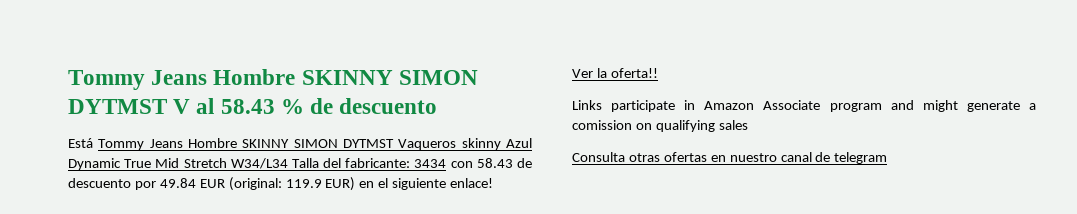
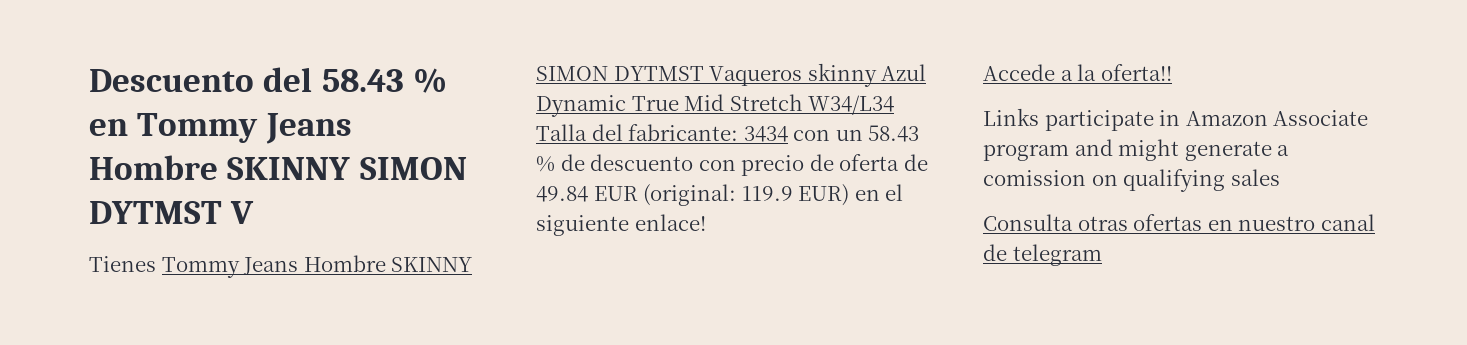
(68, 80) none -> [89,67,447,93] [89,119,128,136] Descuento del 58.43 % en
[196,98,438,114] [68,138,93,148] al 58.43 % de descuento // Está -> [89,256,156,272] // Tienes
[476,158,532,168] [68,178,156,190] 58.43 de descuento por -> [835,125,920,142] [536,154,928,176] un 58.43 % de descuento con precio de oferta de
[572,69,593,78] Ver -> [983,64,1073,81] Accede a

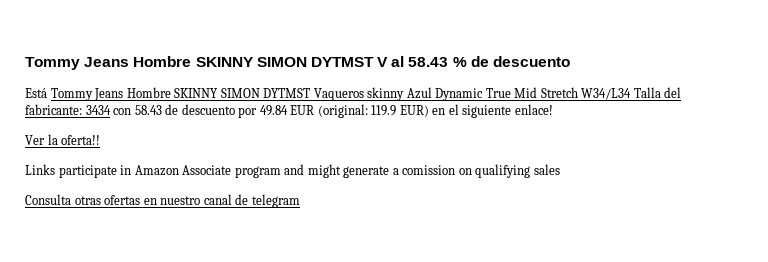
[89,67,447,93] [89,119,128,136] Descuento del 58.43 % en -> (25, 63) none
[89,256,156,272] // Tienes -> [391,56,571,67] [25,88,47,98] al 58.43 % de descuento // Está
[835,125,920,142] [536,154,928,176] un 58.43 % de descuento con precio de oferta de -> [134,104,258,118] 58.43 de descuento por
[983,64,1073,81] Accede a -> [25,135,45,145] Ver

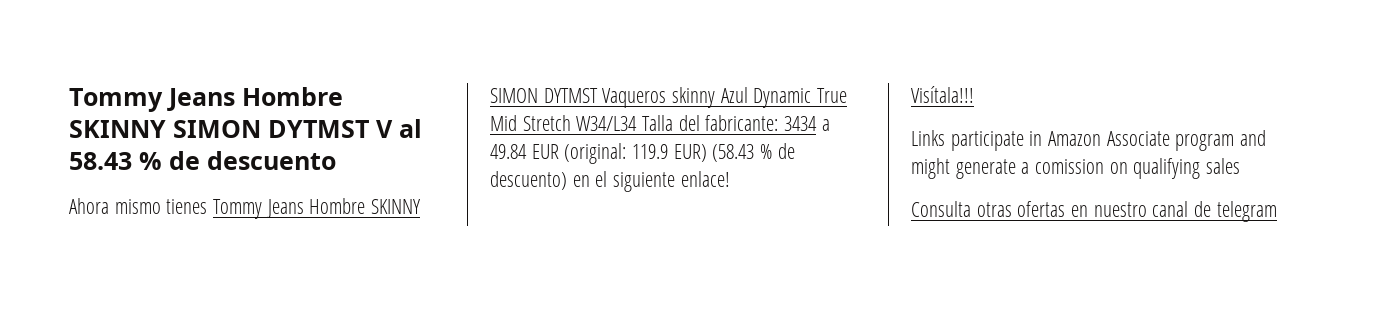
[25,88,47,98] Está -> [69,198,208,214] Ahora mismo tienes
[113,104,258,118] con 58.43 de descuento por -> [821,119,830,131] a
(429, 111) none -> [712,143,795,162] [490,171,567,190] (58.43 % de descuento)
[25,134,101,145] Ver la oferta!! -> [911,86,974,103] Visítala!!!

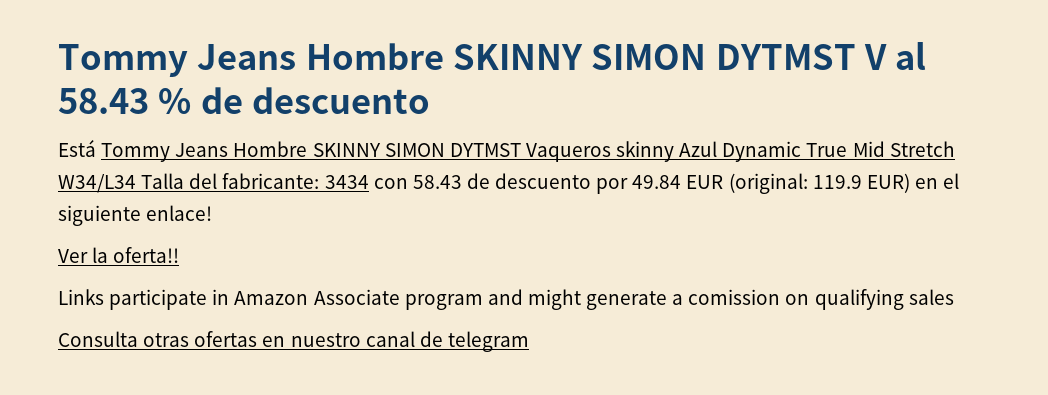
[69,198,208,214] Ahora mismo tienes -> [58,140,96,157] Está
[821,119,830,131] a -> [373,173,629,194] con 58.43 de descuento por
[712,143,795,162] [490,171,567,190] (58.43 % de descuento) -> (910, 183) none
[911,86,974,103] Visítala!!! -> [58,247,180,263] Ver la oferta!!

